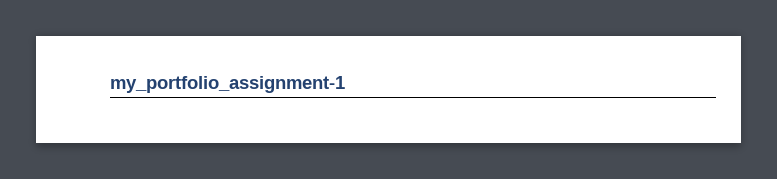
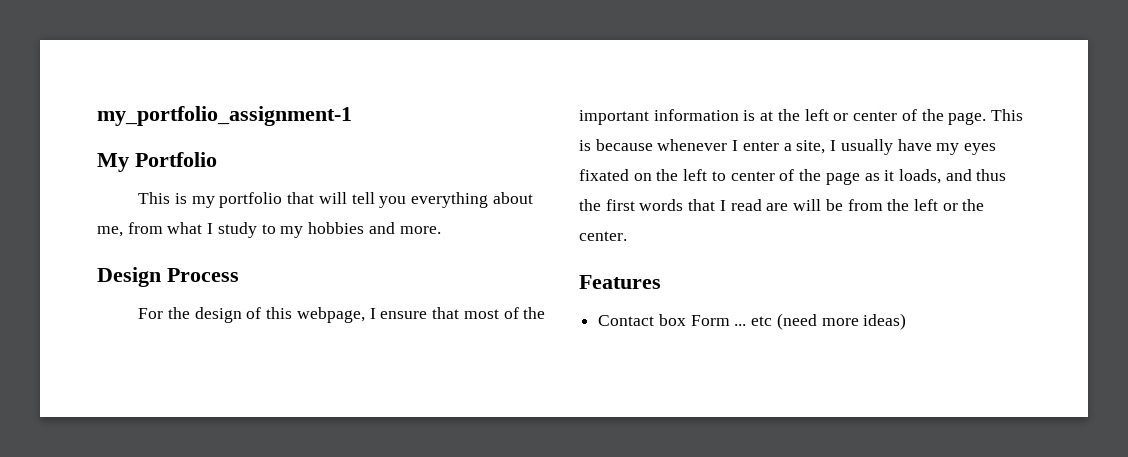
(345, 84) none -> [97,152,217,172] [138,192,533,208] [97,222,441,238] [97,267,239,287] [138,307,546,323] [579,109,1023,125] [579,139,996,155] [579,169,1007,185] [579,199,985,211] [579,231,627,241] [579,275,661,289] [598,313,907,330] // My Portfolio // This is my portfolio that will tell you everything about me, from what I study to my hobbies and more. // Design Process // For the design of this webpage, I ensure that most of the important information is at the left or center of the page. This is because whenever I enter a site, I usually have my eyes fixated on the left to center of the page as it loads, and thus the first words that I read are will be from the left or the center. // Features // Contact box Form ... etc (need more ideas)

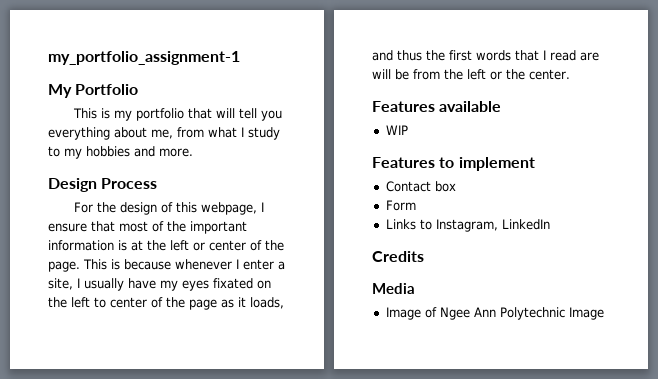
(661, 282) none -> [439,101,502,112] [385,125,408,135] [372,157,535,171] available // WIP // Features to implement
(686, 320) none -> (456, 186) //
[734,313,907,330] ... etc (need more ideas) -> [385,219,550,232] [372,251,424,262] [372,283,415,294] [385,307,604,320] // Links to Instagram, LinkedIn // Credits // Media // Image of Ngee Ann Polytechnic Image

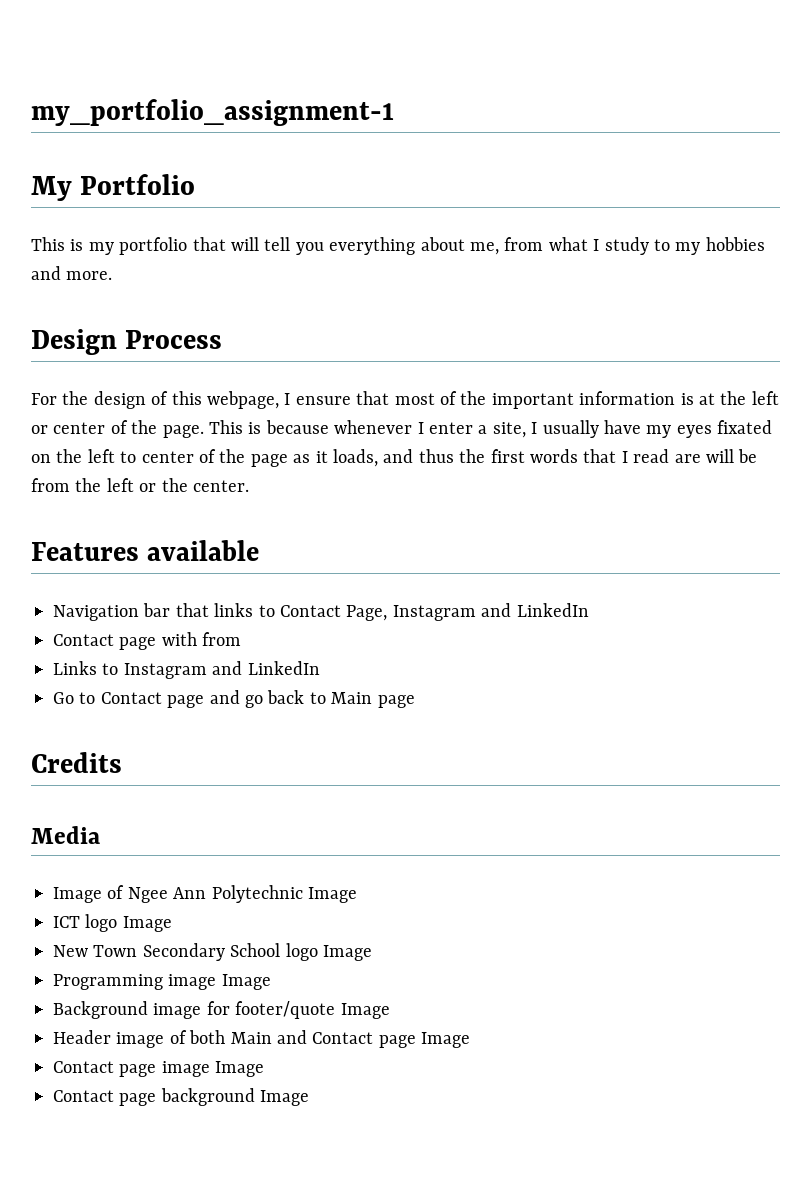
[385,125,408,135] [372,157,535,171] [385,181,456,192] [385,200,416,211] WIP // Features to implement // Contact box // Form -> [53,603,589,621] [53,632,242,650] Navigation bar that links to Contact Page, Instagram and LinkedIn // Contact page with from
[435,219,550,232] Instagram, LinkedIn -> [123,661,320,679] [53,690,415,708] Instagram and LinkedIn // Go to Contact page and go back to Main page
(604, 313) none -> [53,914,172,932] [53,943,372,961] [53,974,271,990] [53,1001,390,1019] [53,1030,471,1048] [53,1061,265,1077] [53,1088,310,1106] // ICT logo Image // New Town Secondary School logo Image // Programming image Image // Background image for footer/quote Image // Header image of both Main and Contact page Image // Contact page image Image // Contact page background Image

